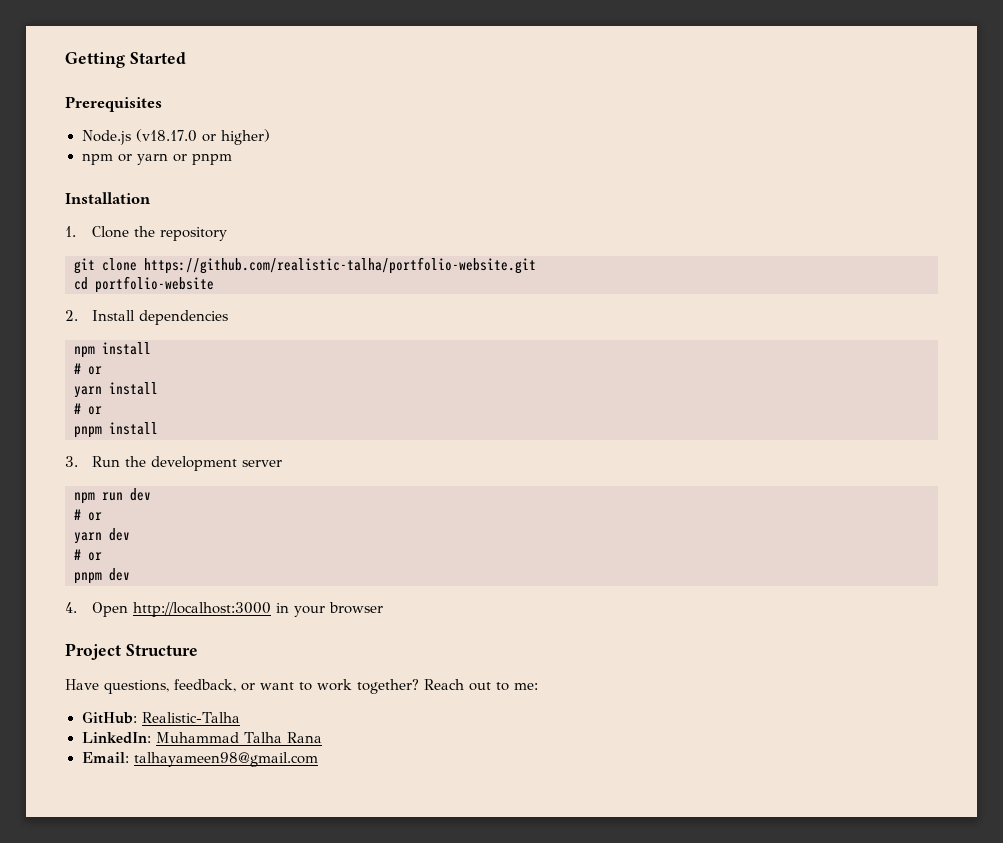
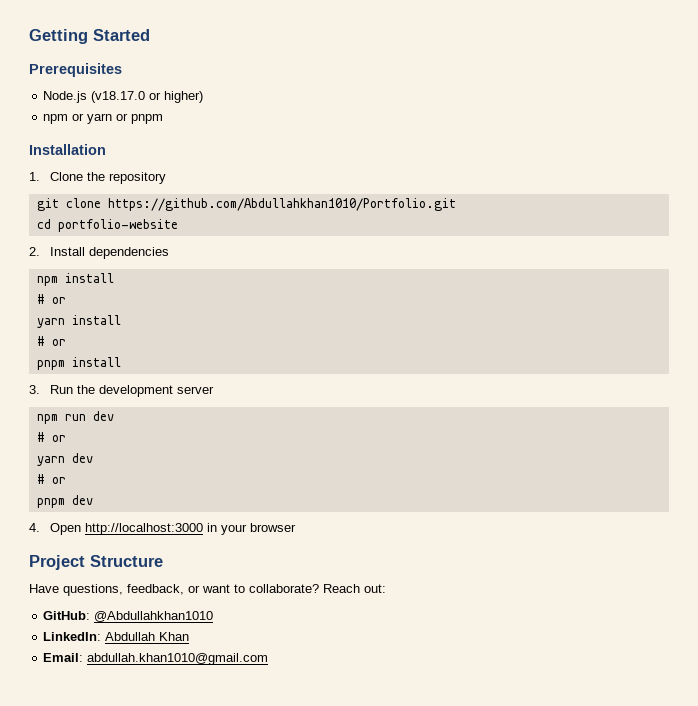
[144,257,536,274] https://github.com/realistic-talha/portfolio-website.git -> [107,198,456,211] https://github.com/Abdullahkhan1010/Portfolio.git
[317,679,538,694] work together? Reach out to me: -> [249,584,386,593] collaborate? Reach out:
[141,712,241,723] Realistic-Talha -> [94,611,214,622] @Abdullahkhan1010
[155,732,323,743] Muhammad Talha Rana -> [105,632,190,641] Abdullah Khan
[133,752,318,767] talhayameen98@gmail.com -> [87,653,269,665] abdullah.khan1010@gmail.com

